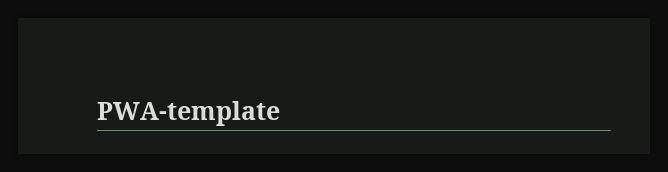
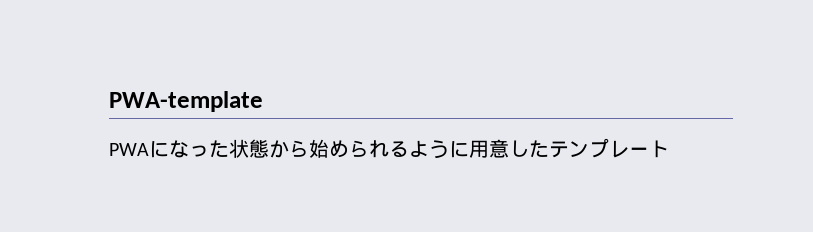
(280, 113) none -> [109,138,669,159] // PWAになった状態から始められるように用意したテンプレート

